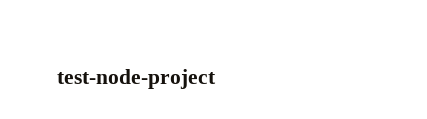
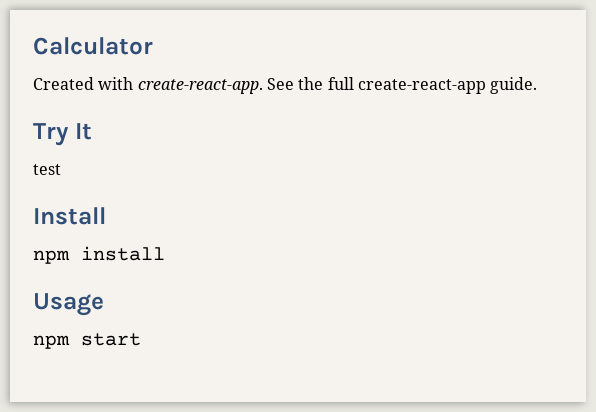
[57,69,216,89] test-node-project -> [33,37,153,55] [33,77,538,94] [33,123,92,146] [33,164,61,175] [33,207,106,225] [33,246,165,264] [33,293,104,316] [33,333,141,349] Calculator // Created with create-react-app. See the full create-react-app guide. // Try It // test // Install // npm install // Usage // npm start

